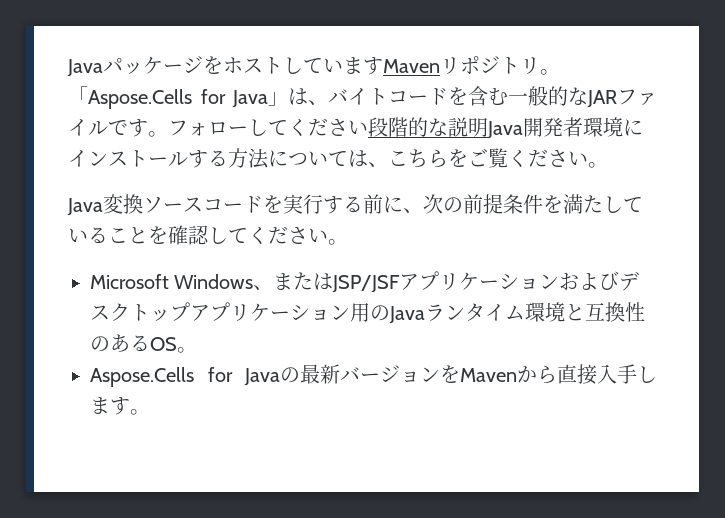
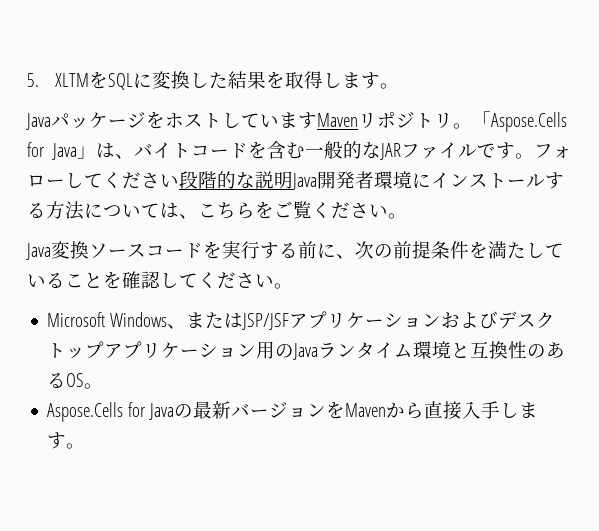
(67, 68) none -> [27,71,399,90] 5. XLTMをSQLに変換した結果を取得します。 //

